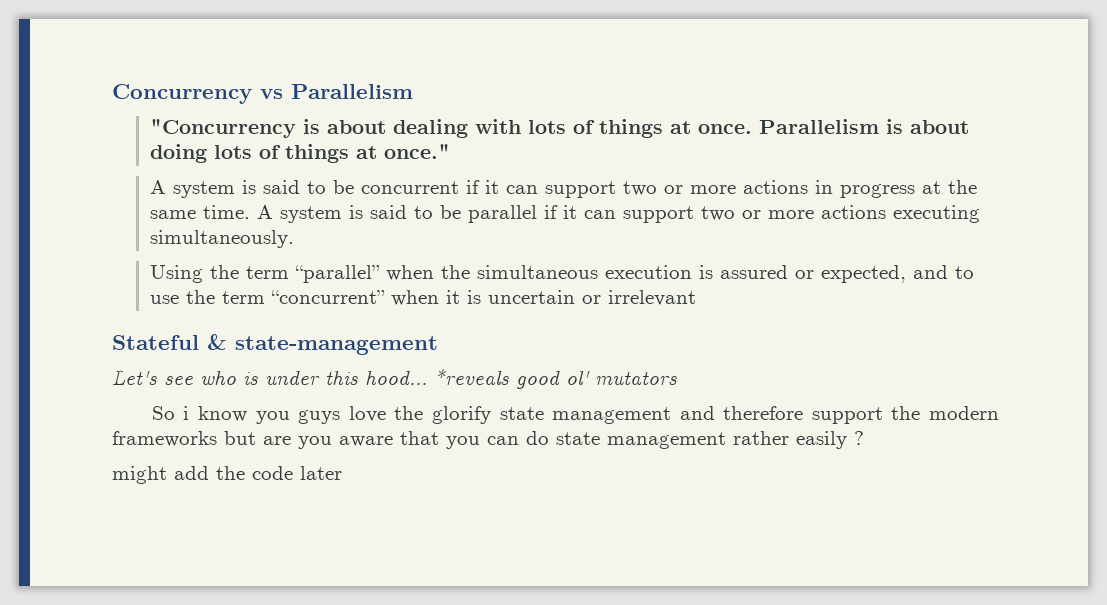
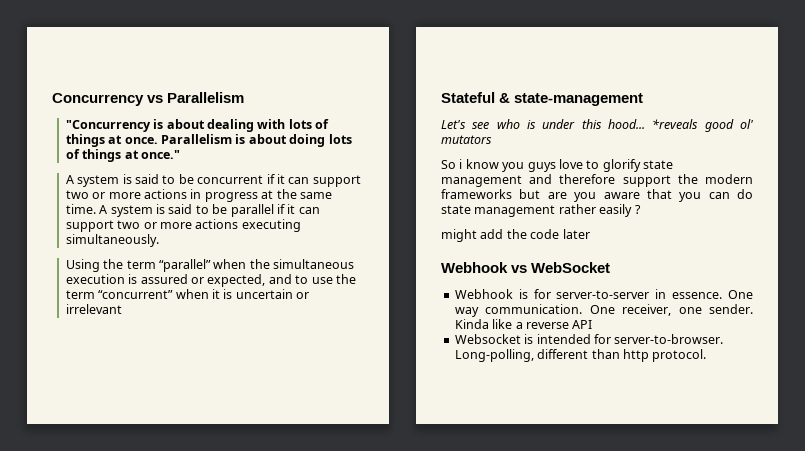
[394,406,424,420] the -> [586,160,600,169] to
(342, 473) none -> [441,262,611,273] [454,289,753,299] [454,304,753,317] [454,319,593,329] [454,334,724,344] [454,349,707,362] // Webhook vs WebSocket // Webhook is for server-to-server in essence. One way communication. One receiver, one sender. Kinda like a reverse API // Websocket is intended for server-to-browser. Long-polling, different than http protocol.

